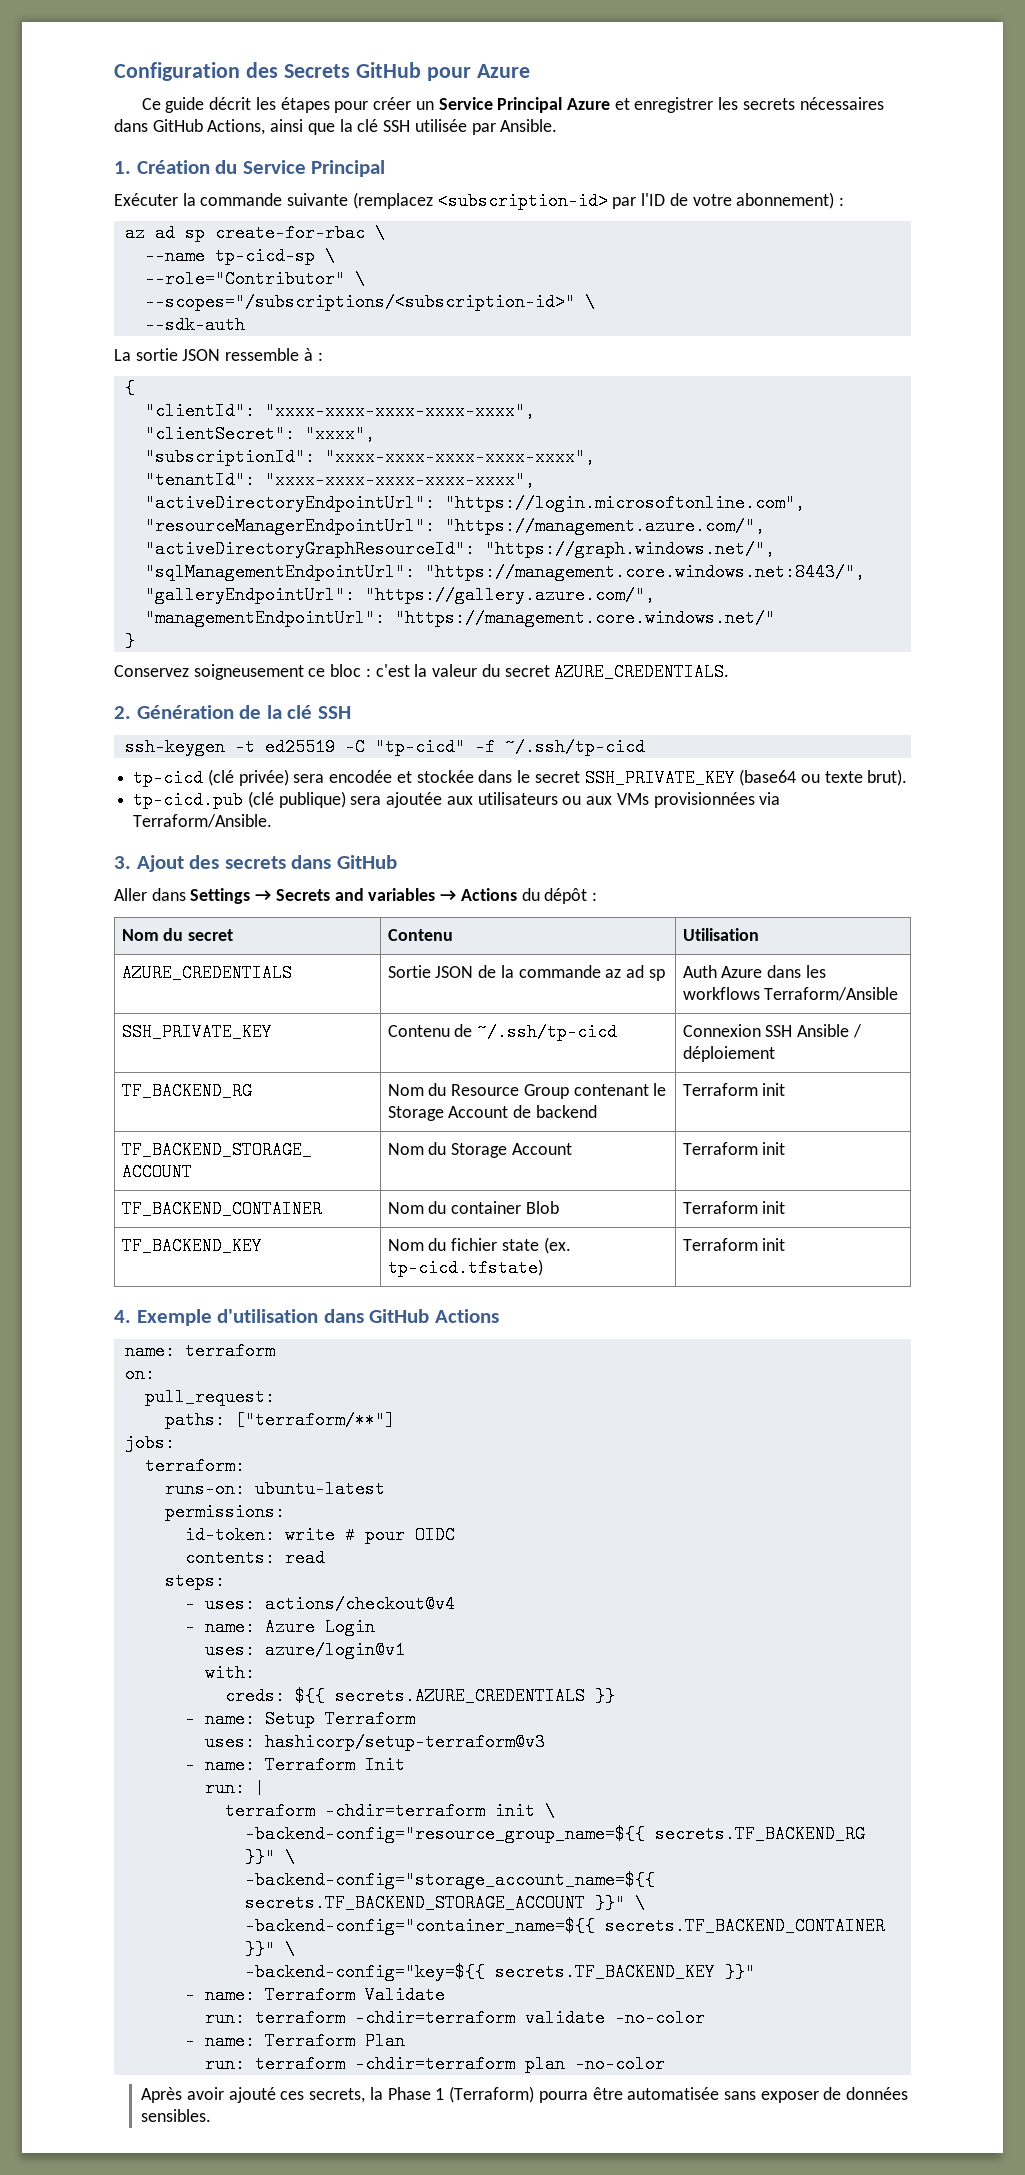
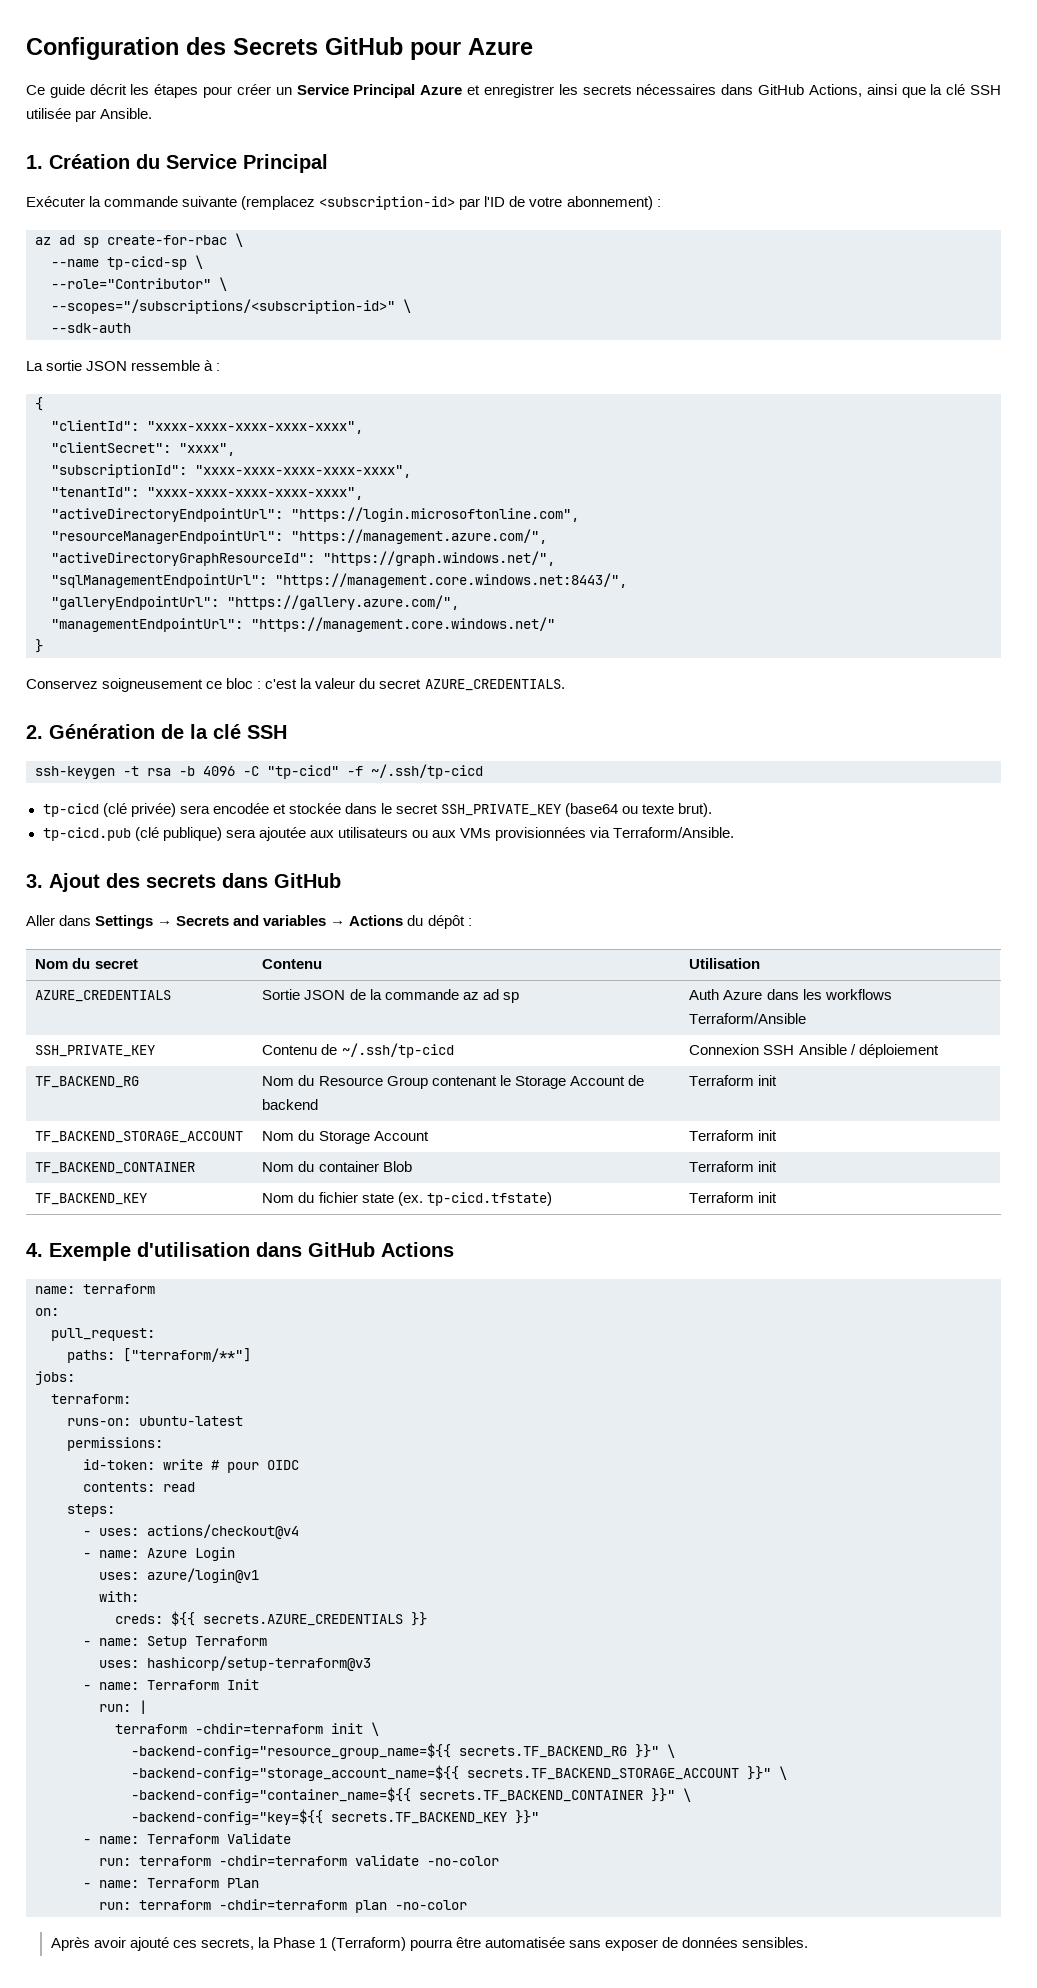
[264,738,335,756] ed25519 -> [147,766,235,776] rsa -b 4096

